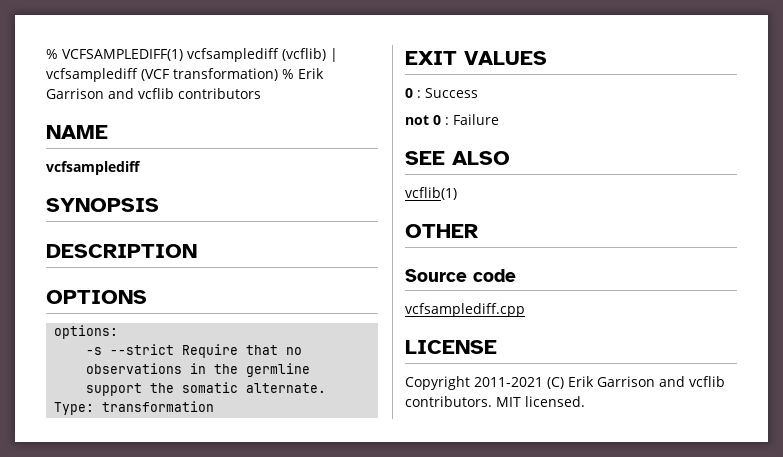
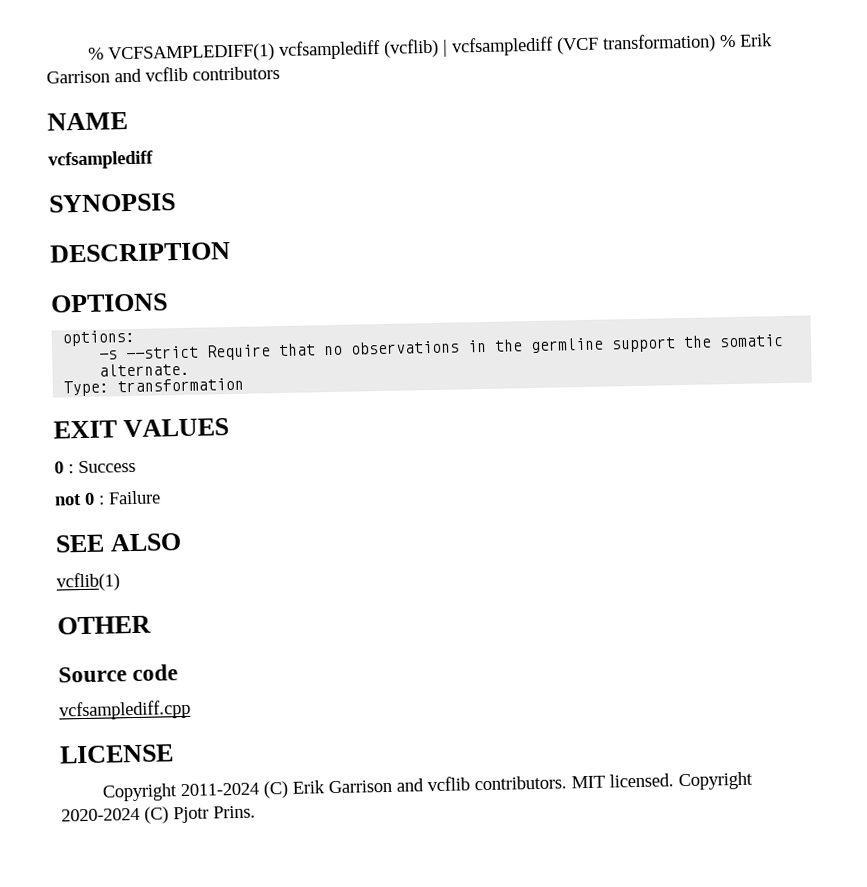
[474,377,543,387] 2011-2021 -> [180,782,260,797] 2011-2024
(585, 401) none -> [678,771,754,791] [61,805,256,824] Copyright 2020-2024 (C) Pjotr Prins.

